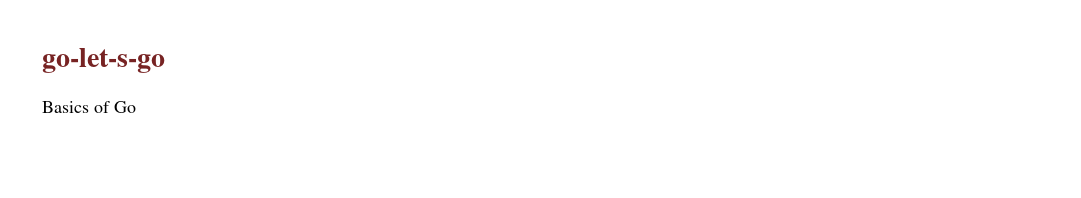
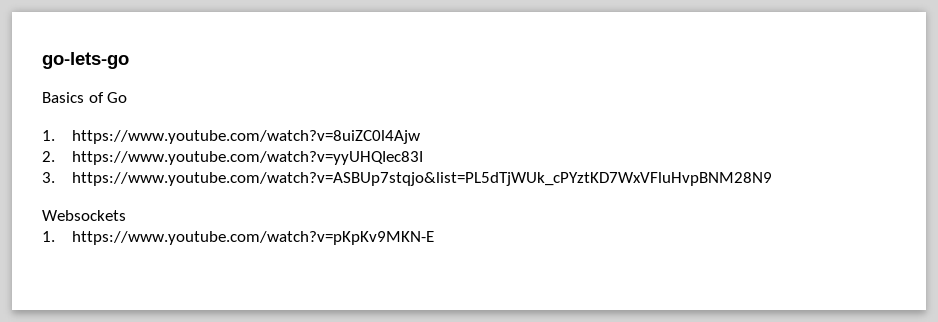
[42,48,165,73] go-let-s-go -> [42,52,129,69] go-lets-go
(136, 107) none -> [42,130,420,144] [42,151,423,165] [42,172,772,186] [42,210,126,221] [42,231,434,245] // 1. https://www.youtube.com/watch?v=8uiZC0l4Ajw // 2. https://www.youtube.com/watch?v=yyUHQIec83I // 3. https://www.youtube.com/watch?v=ASBUp7stqjo&list=PL5dTjWUk_cPYztKD7WxVFluHvpBNM28N9 // Websockets // 1. https://www.youtube.com/watch?v=pKpKv9MKN-E

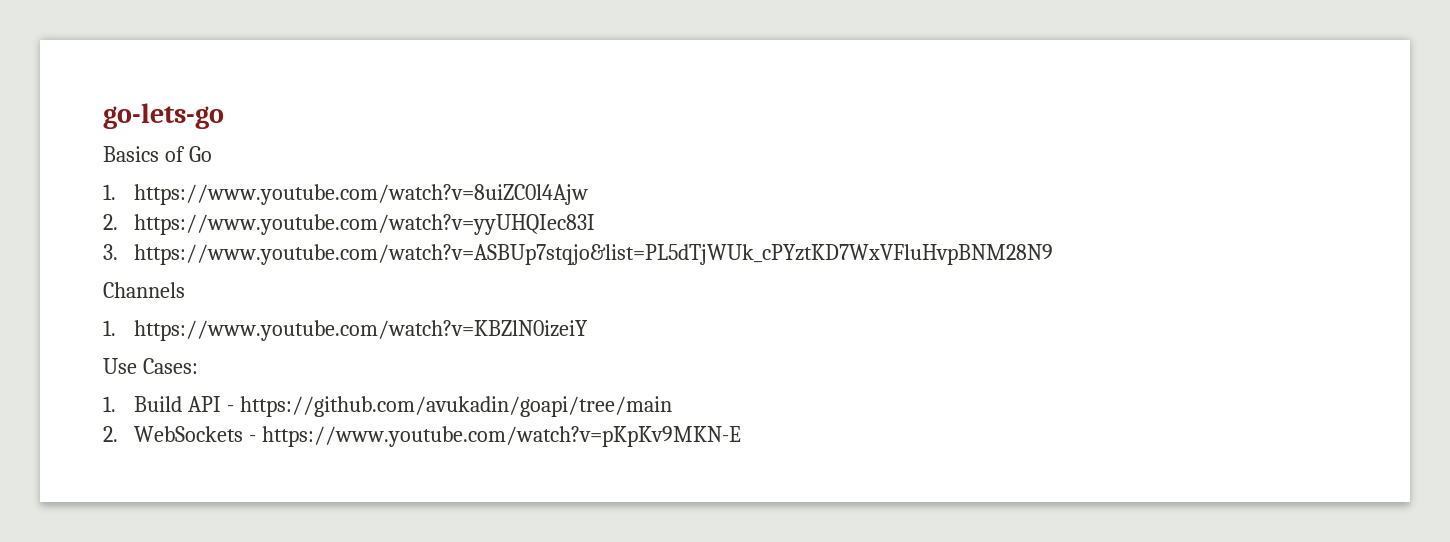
[42,210,126,221] [42,231,55,242] Websockets // 1. -> [103,282,185,298] [103,320,588,341] [103,358,198,374] [103,396,672,417] [103,426,256,442] Channels // 1. https://www.youtube.com/watch?v=KBZlN0izeiY // Use Cases: // 1. Build API - https://github.com/avukadin/goapi/tree/main // 2. WebSockets -

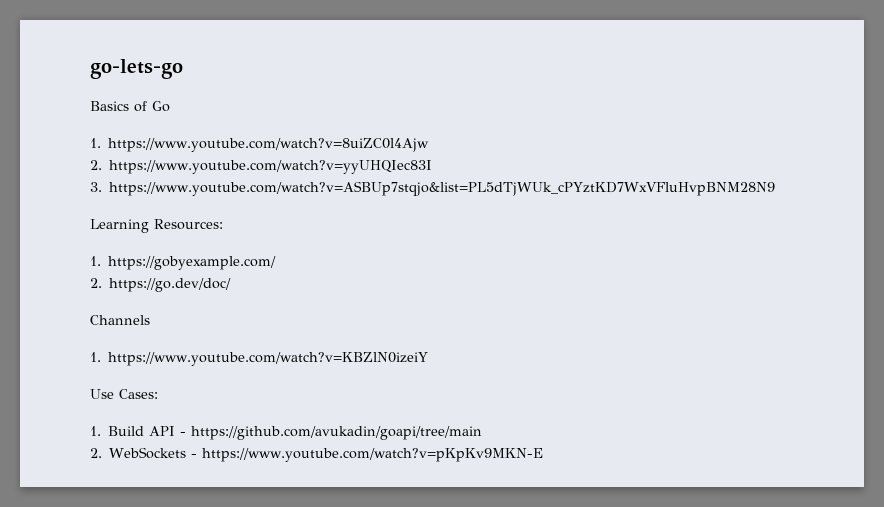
(1053, 254) none -> [90,219,223,233] [90,256,277,270] [90,278,232,292] // Learning Resources: // 1. https://gobyexample.com/ // 2. https://go.dev/doc/

